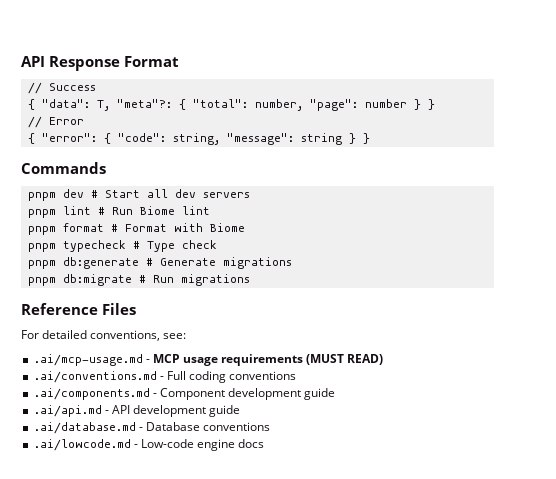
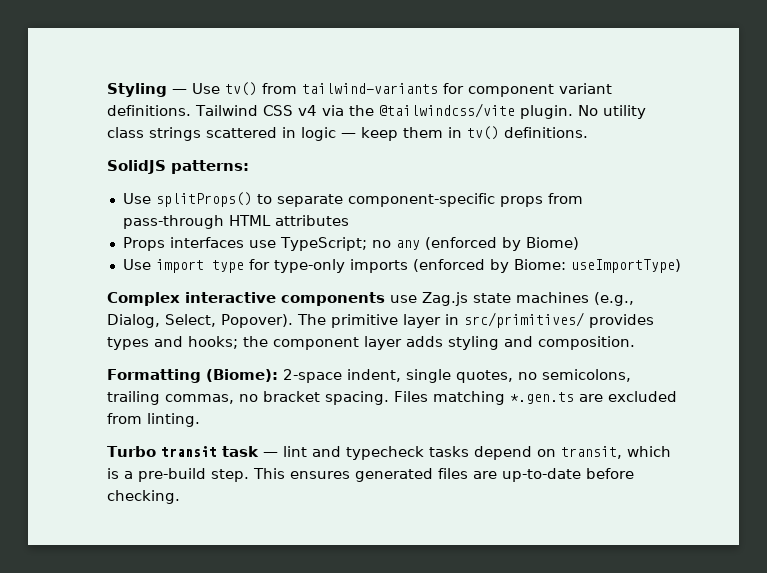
[21,56,179,71] [27,82,96,94] [27,99,435,111] [27,116,84,128] [27,133,370,145] [21,162,106,174] [27,189,250,201] [27,206,210,218] [27,223,245,235] [27,240,217,252] [27,257,292,269] [27,274,250,286] [21,303,136,315] [21,330,187,341] [33,354,384,366] [33,371,297,383] [33,388,336,400] [33,405,241,417] [33,422,270,434] [33,439,265,451] API Response Format // // Success // { "data": T, "meta"?: { "total": number, "page": number } } // // Error // { "error": { "code": string, "message": string } } // Commands // pnpm dev # Start all dev servers // pnpm lint # Run Biome lint // pnpm format # Format with Biome // pnpm typecheck # Type check // pnpm db:generate # Generate migrations // pnpm db:migrate # Run migrations // Reference Files // For detailed conventions, see: // .ai/mcp-usage.md - MCP usage requirements (MUST READ) // .ai/conventions.md - Full coding conventions // .ai/components.md - Component development guide // .ai/api.md - API development guide // .ai/database.md - Database conventions // .ai/lowcode.md - Low-code engine docs -> [107,82,612,97] [107,103,646,119] [107,126,588,141] [107,160,249,174] [122,192,583,207] [122,215,349,229] [122,237,579,251] [122,259,681,273] [107,292,634,306] [107,312,654,328] [107,336,635,350] [107,369,631,383] [107,391,677,405] [107,413,200,427] [107,446,671,460] [107,468,634,482] [107,490,180,504] Styling — Use tv() from tailwind-variants for component variant definitions. Tailwind CSS v4 via the @tailwindcss/vite plugin. No utility class strings scattered in logic — keep them in tv() definitions. // SolidJS patterns: // Use splitProps() to separate component-specific props from pass-through HTML attributes // Props interfaces use TypeScript; no any (enforced by Biome) // Use import type for type-only imports (enforced by Biome: useImportType) // Complex interactive components use Zag.js state machines (e.g., Dialog, Select, Popover). The primitive layer in src/primitives/ provides types and hooks; the component layer adds styling and composition. // Formatting (Biome): 2-space indent, single quotes, no semicolons, trailing commas, no bracket spacing. Files matching *.gen.ts are excluded from linting. // Turbo transit task — lint and typecheck tasks depend on transit, which is a pre-build step. This ensures generated files are up-to-date before checking.

